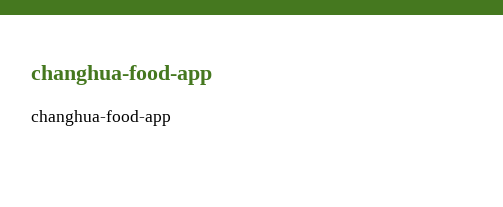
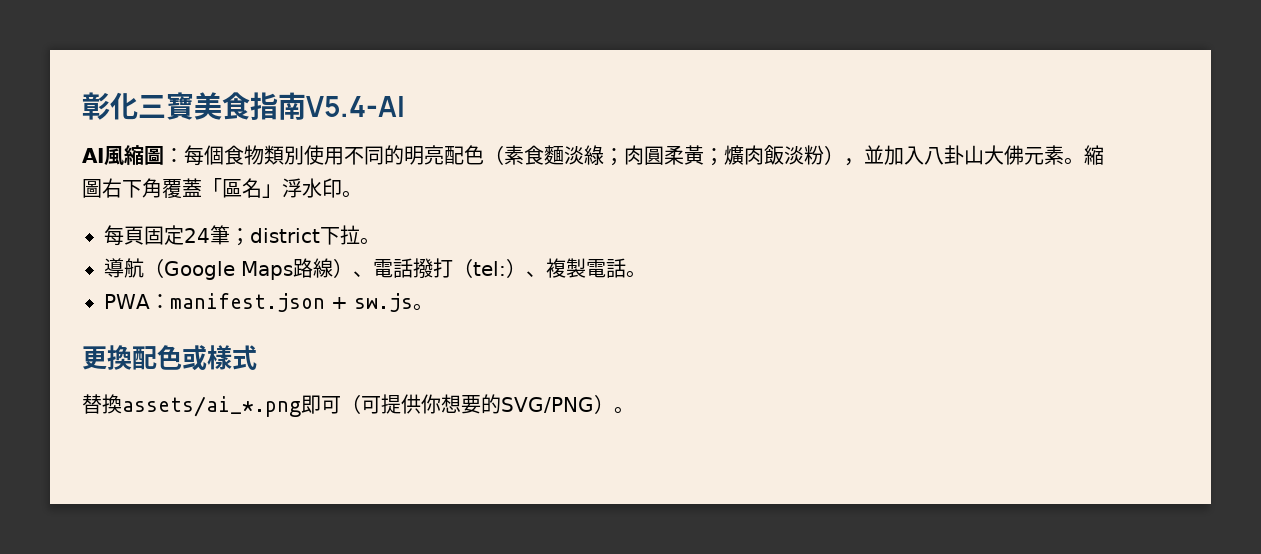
[31,65,212,85] [31,110,171,126] changhua-food-app // changhua-food-app -> [82,92,405,120] [82,145,1104,166] [82,178,362,198] [104,225,380,246] [104,258,646,280] [104,293,433,312] [82,345,257,371] [82,394,634,417] 彰化三寶美食指南V5.4-AI // AI風縮圖：每個食物類別使用不同的明亮配色（素食麵淡綠；肉圓柔黃；爌肉飯淡粉），並加入八卦山大佛元素。縮圖右下角覆蓋「區名」浮水印。 // 每頁固定24筆；district下拉。 // 導航（Google Maps路線）、電話撥打（tel:）、複製電話。 // PWA：manifest.json + sw.js。 // 更換配色或樣式 // 替換assets/ai_*.png即可（可提供你想要的SVG/PNG）。

